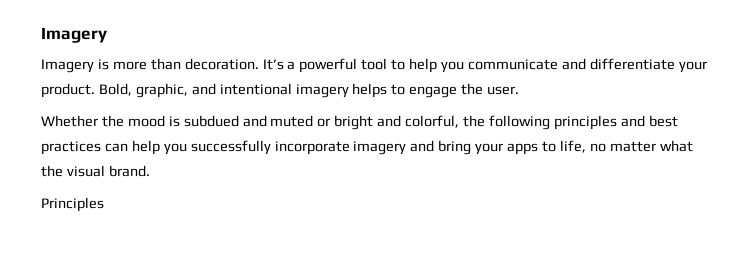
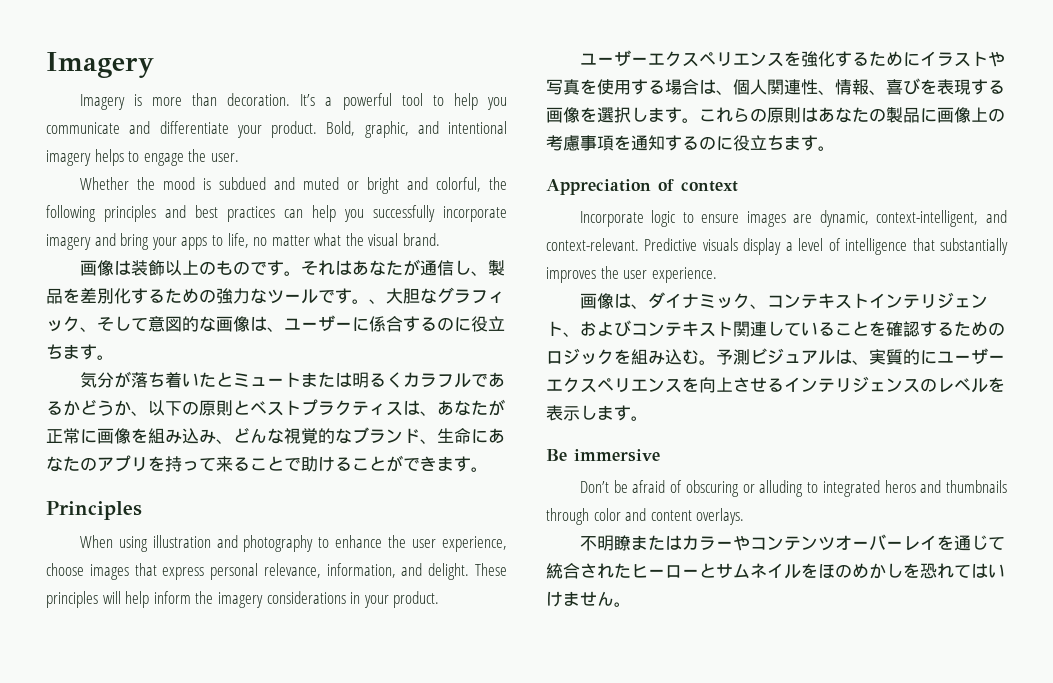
[41,197,104,212] Principles -> [79,259,505,276] [46,287,505,304] [46,315,505,332] [46,344,114,360] [79,371,505,388] [46,399,505,416] [46,427,505,444] [46,455,488,472] [46,501,142,520] [79,535,508,552] [46,563,507,580] [46,591,440,608] [579,50,1005,67] [546,78,1005,95] [546,107,1005,123] [546,135,835,151] [546,179,738,195] [579,210,1007,227] [546,238,1009,255] [546,266,717,283] [579,292,988,309] [546,320,1005,337] [546,348,1005,365] [546,376,1005,393] [546,405,648,421] [546,449,660,462] [579,480,1008,497] [546,508,745,525] [579,534,1005,551] [546,563,1005,579] [546,591,631,607] 画像は装飾以上のものです。それはあなたが通信し、製品を差別化するための強力なツールです。、大胆なグラフィック、そして意図的な画像は、ユーザーに係合するのに役立ちます。 // 気分が落ち着いたとミュートまたは明るくカラフルであるかどうか、以下の原則とベストプラクティスは、あなたが正常に画像を組み込み、どんな視覚的なブランド、生命にあなたのアプリを持って来ることで助けることができます。 // Principles // When using illustration and photography to enhance the user experience, choose images that express personal relevance, information, and delight. These principles will help inform the imagery considerations in your product. // ユーザーエクスペリエンスを強化するためにイラストや写真を使用する場合は、個人関連性、情報、喜びを表現する画像を選択します。これらの原則はあなたの製品に画像上の考慮事項を通知するのに役立ちます。 // Appreciation of context // Incorporate logic to ensure images are dynamic, context-intelligent, and context-relevant. Predictive visuals display a level of intelligence that substantially improves the user experience. // 画像は、ダイナミック、コンテキストインテリジェント、およびコンテキスト関連していることを確認するためのロジックを組み込む。予測ビジュアルは、実質的にユーザーエクスペリエンスを向上させるインテリジェンスのレベルを表示します。 // Be immersive // Don’t be afraid of obscuring or alluding to integrated heros and thumbnails through color and content overlays. // 不明瞭またはカラーやコンテンツオーバーレイを通じて統合されたヒーローとサムネイルをほのめかしを恐れてはいけません。

